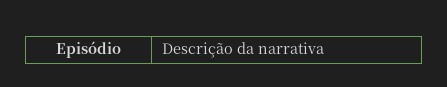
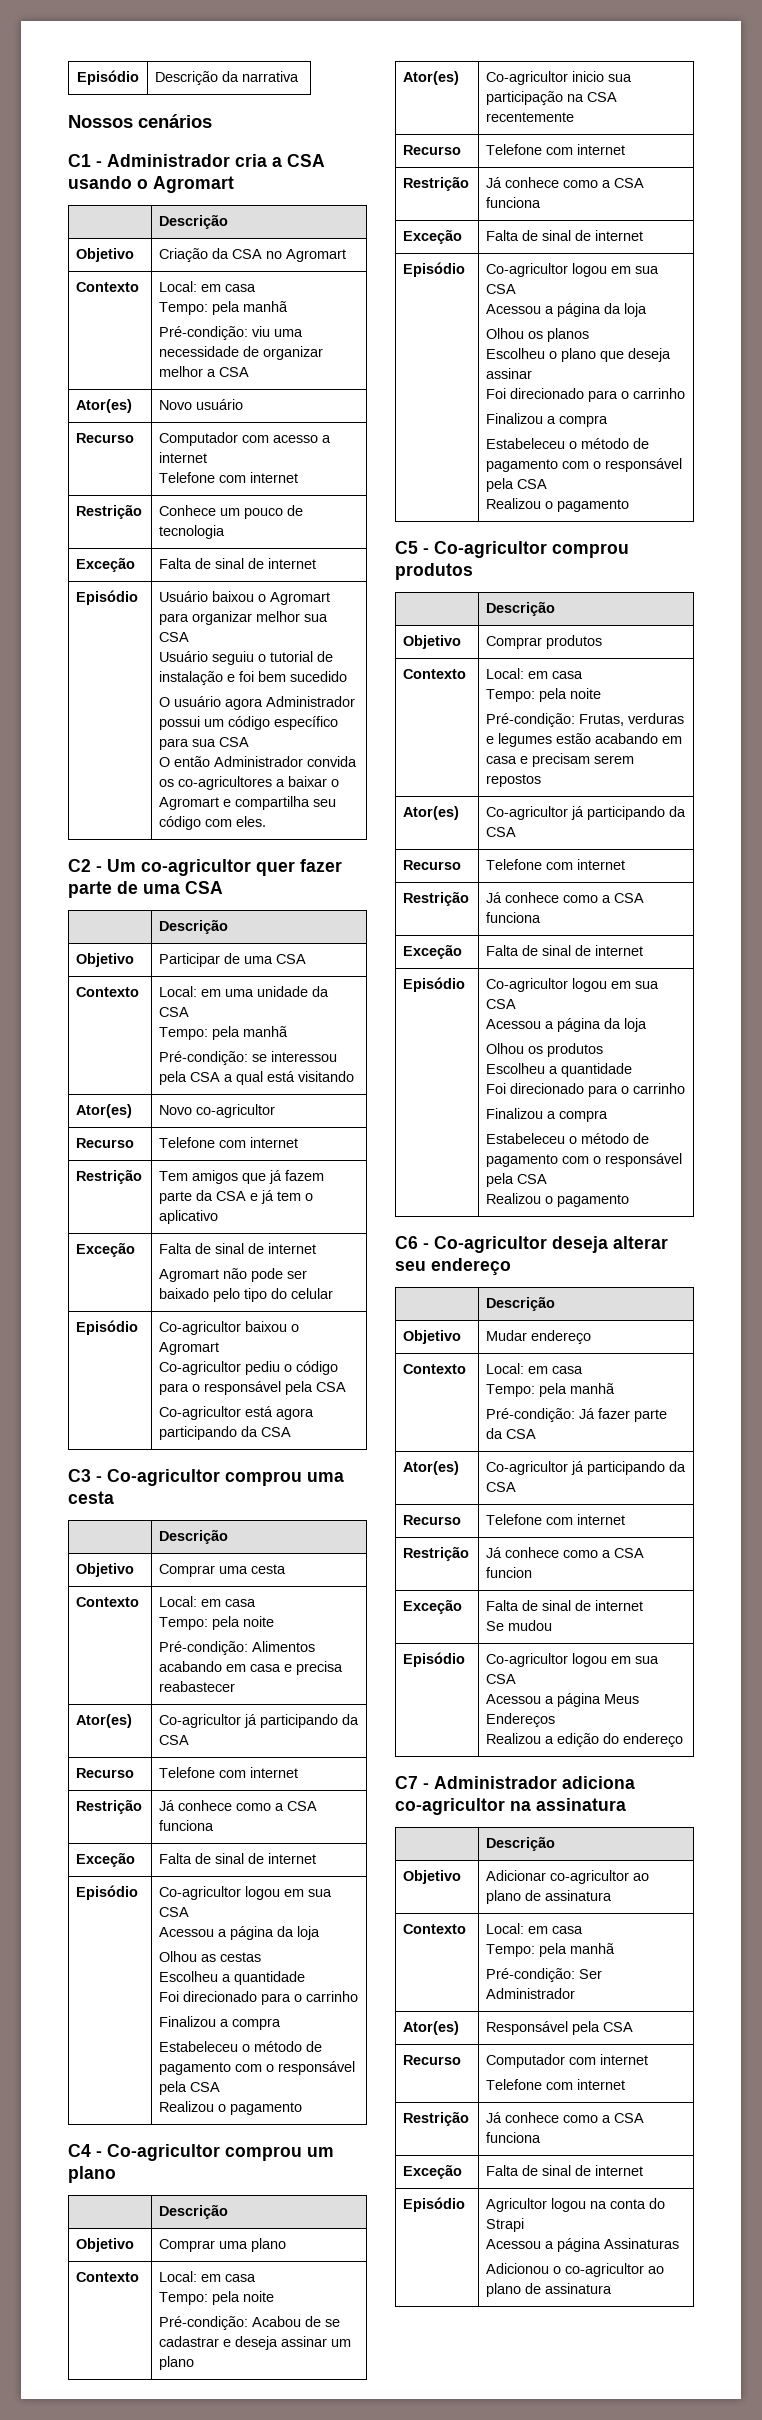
(324, 48) none -> [68,114,212,128] [68,154,325,167] [68,176,234,193] [159,214,229,229] [76,248,135,262] [159,248,347,262] [76,282,140,292] [159,281,257,292] [159,301,289,315] [159,326,304,340] [159,346,324,360] [159,366,250,377] [76,399,133,413] [159,399,244,410] [76,433,135,443] [159,432,332,446] [159,452,208,463] [159,472,299,483] [76,504,143,519] [159,505,304,519] [159,525,226,539] [76,557,136,572] [159,558,317,569] [76,590,139,605] [159,591,331,605] [159,611,329,625] [159,632,190,642] [159,651,334,665] [159,671,348,685] [159,696,356,710] [159,716,339,730] [159,737,250,750] [159,756,358,767] [159,776,340,790] [159,796,337,810] [159,816,267,830] [68,859,342,876] [68,881,223,898] [159,919,229,934] [76,953,135,967] [159,953,307,967] [76,987,140,997] [159,986,330,997] [159,1007,190,1017] [159,1026,289,1040] [159,1051,338,1065] [159,1071,355,1085] [76,1104,133,1118] [159,1104,276,1118] [76,1138,135,1148] [159,1137,299,1148] [76,1169,143,1184] [159,1170,325,1184] [159,1190,314,1204] [159,1210,219,1224] [76,1242,136,1257] [159,1243,317,1254] [159,1268,308,1282] [159,1288,334,1302] [76,1320,139,1335] [159,1321,300,1335] [159,1342,220,1355] [159,1361,339,1375] [159,1381,347,1395] [159,1406,315,1420] [159,1426,292,1440] [68,1469,344,1486] [68,1491,114,1504] [159,1529,229,1544] [76,1563,135,1577] [159,1564,287,1577] [76,1597,140,1607] [159,1596,257,1607] [159,1616,275,1630] [159,1641,316,1655] [159,1661,344,1675] [159,1681,236,1692] [76,1714,133,1728] [159,1714,360,1728] [159,1735,190,1745] [76,1768,135,1778] [159,1767,299,1778] [76,1799,143,1814] [159,1800,318,1811] [159,1820,215,1831] [76,1852,136,1867] [159,1853,317,1864] [76,1885,139,1900] [159,1886,333,1900] [159,1907,190,1917] [159,1926,321,1940] [159,1951,262,1962] [159,1971,306,1985] [159,1991,359,2005] [159,2016,282,2030] [159,2041,323,2052] [159,2061,356,2075] [159,2081,221,2095] [159,2101,303,2115] [68,2144,334,2161] [68,2166,116,2183] [159,2204,229,2219] [76,2238,135,2252] [159,2238,287,2252] [76,2272,140,2282] [159,2271,257,2282] [159,2291,275,2305] [159,2316,341,2330] [159,2336,352,2350] [159,2356,195,2370] [403,71,460,85] [486,71,633,85] [486,91,618,105] [486,112,575,122] [403,145,462,155] [486,144,626,155] [403,176,470,191] [486,177,645,188] [486,197,542,208] [403,229,463,244] [486,230,644,241] [403,262,466,277] [486,263,660,277] [486,284,517,294] [486,303,648,317] [486,328,590,342] [486,348,672,362] [486,368,533,379] [486,388,686,402] [486,413,609,427] [486,438,650,449] [486,458,683,472] [486,478,548,492] [486,498,630,512] [395,541,629,558] [395,563,473,580] [486,601,556,616] [403,635,462,649] [486,635,603,649] [403,669,467,679] [486,668,584,679] [486,688,602,702] [486,713,685,727] [486,733,683,747] [486,753,635,767] [486,774,542,787] [403,806,460,820] [486,806,687,820] [486,827,517,837] [403,860,462,870] [486,859,626,870] [403,891,470,906] [486,892,645,903] [486,912,542,923] [403,944,463,959] [486,945,644,956] [403,977,466,992] [486,978,660,992] [486,999,517,1009] [486,1018,648,1032] [486,1043,604,1057] [486,1063,633,1077] [486,1083,686,1097] [486,1108,609,1122] [486,1133,650,1144] [486,1153,683,1167] [486,1173,548,1187] [486,1193,630,1207] [395,1236,668,1253] [395,1258,511,1276] [486,1296,556,1311] [403,1330,462,1344] [486,1330,592,1344] [403,1364,467,1374] [486,1363,584,1374] [486,1383,616,1397] [486,1408,668,1422] [486,1428,537,1439] [403,1461,460,1475] [486,1461,687,1475] [486,1482,517,1492] [403,1515,462,1525] [486,1514,626,1525] [403,1546,470,1561] [486,1547,645,1558] [486,1567,533,1578] [403,1599,463,1614] [486,1600,644,1611] [486,1620,553,1631] [403,1652,466,1667] [486,1653,660,1667] [486,1674,517,1684] [486,1693,640,1707] [486,1713,556,1727] [486,1733,684,1747] [395,1776,635,1789] [395,1798,626,1815] [486,1836,556,1851] [403,1870,462,1884] [486,1870,650,1884] [486,1890,613,1904] [403,1924,467,1934] [486,1923,584,1934] [486,1943,616,1957] [486,1968,603,1982] [486,1988,576,1999] [403,2021,460,2035] [486,2021,634,2035] [403,2055,462,2065] [486,2054,649,2068] [486,2079,626,2090] [403,2111,470,2126] [486,2112,645,2123] [486,2132,542,2143] [403,2164,463,2179] [486,2165,644,2176] [403,2197,466,2212] [486,2198,666,2212] [486,2218,525,2232] [486,2238,680,2252] [486,2263,665,2277] [486,2283,613,2297] // Nossos cenários // C1 - Administrador cria a CSA usando o Agromart // | Descrição // Objetivo | Criação da CSA no Agromart // Contexto | Local: em casa // Tempo: pela manhã // Pré-condição: viu uma necessidade de organizar melhor a CSA // Ator(es) | Novo usuário // Recurso | Computador com acesso a internet // Telefone com internet // Restrição | Conhece um pouco de tecnologia // Exceção | Falta de sinal de internet // Episódio | Usuário baixou o Agromart para organizar melhor sua CSA // Usuário seguiu o tutorial de instalação e foi bem sucedido // O usuário agora Administrador possui um código específico para sua CSA // O então Administrador convida os co-agricultores a baixar o Agromart e compartilha seu código com eles. // C2 - Um co-agricultor quer fazer parte de uma CSA // | Descrição // Objetivo | Participar de uma CSA // Contexto | Local: em uma unidade da CSA // Tempo: pela manhã // Pré-condição: se interessou pela CSA a qual está visitando // Ator(es) | Novo co-agricultor // Recurso | Telefone com internet // Restrição | Tem amigos que já fazem parte da CSA e já tem o aplicativo // Exceção | Falta de sinal de internet // Agromart não pode ser baixado pelo tipo do celular // Episódio | Co-agricultor baixou o Agromart // Co-agricultor pediu o código para o responsável pela CSA // Co-agricultor está agora participando da CSA // C3 - Co-agricultor comprou uma cesta // | Descrição // Objetivo | Comprar uma cesta // Contexto | Local: em casa // Tempo: pela noite // Pré-condição: Alimentos acabando em casa e precisa reabastecer // Ator(es) | Co-agricultor já participando da CSA // Recurso | Telefone com internet // Restrição | Já conhece como a CSA funciona // Exceção | Falta de sinal de internet // Episódio | Co-agricultor logou em sua CSA // Acessou a página da loja // Olhou as cestas // Escolheu a quantidade // Foi direcionado para o carrinho // Finalizou a compra // Estabeleceu o método de pagamento com o responsável pela CSA // Realizou o pagamento // C4 - Co-agricultor comprou um plano // | Descrição // Objetivo | Comprar uma plano // Contexto | Local: em casa // Tempo: pela noite // Pré-condição: Acabou de se cadastrar e deseja assinar um plano // Ator(es) | Co-agricultor inicio sua participação na CSA recentemente // Recurso | Telefone com internet // Restrição | Já conhece como a CSA funciona // Exceção | Falta de sinal de internet // Episódio | Co-agricultor logou em sua CSA // Acessou a página da loja // Olhou os planos // Escolheu o plano que deseja assinar // Foi direcionado para o carrinho // Finalizou a compra // Estabeleceu o método de pagamento com o responsável pela CSA // Realizou o pagamento // C5 - Co-agricultor comprou produtos // | Descrição // Objetivo | Comprar produtos // Contexto | Local: em casa // Tempo: pela noite // Pré-condição: Frutas, verduras e legumes estão acabando em casa e precisam serem repostos // Ator(es) | Co-agricultor já participando da CSA // Recurso | Telefone com internet // Restrição | Já conhece como a CSA funciona // Exceção | Falta de sinal de internet // Episódio | Co-agricultor logou em sua CSA // Acessou a página da loja // Olhou os produtos // Escolheu a quantidade // Foi direcionado para o carrinho // Finalizou a compra // Estabeleceu o método de pagamento com o responsável pela CSA // Realizou o pagamento // C6 - Co-agricultor deseja alterar seu endereço // | Descrição // Objetivo | Mudar endereço // Contexto | Local: em casa // Tempo: pela manhã // Pré-condição: Já fazer parte da CSA // Ator(es) | Co-agricultor já participando da CSA // Recurso | Telefone com internet // Restrição | Já conhece como a CSA funcion // Exceção | Falta de sinal de internet // Se mudou // Episódio | Co-agricultor logou em sua CSA // Acessou a página Meus Endereços // Realizou a edição do endereço // C7 - Administrador adiciona co-agricultor na assinatura // | Descrição // Objetivo | Adicionar co-agricultor ao plano de assinatura // Contexto | Local: em casa // Tempo: pela manhã // Pré-condição: Ser Administrador // Ator(es) | Responsável pela CSA // Recurso | Computador com internet // Telefone com internet // Restrição | Já conhece como a CSA funciona // Exceção | Falta de sinal de internet // Episódio | Agricultor logou na conta do Strapi // Acessou a página Assinaturas // Adicionou o co-agricultor ao plano de assinatura

